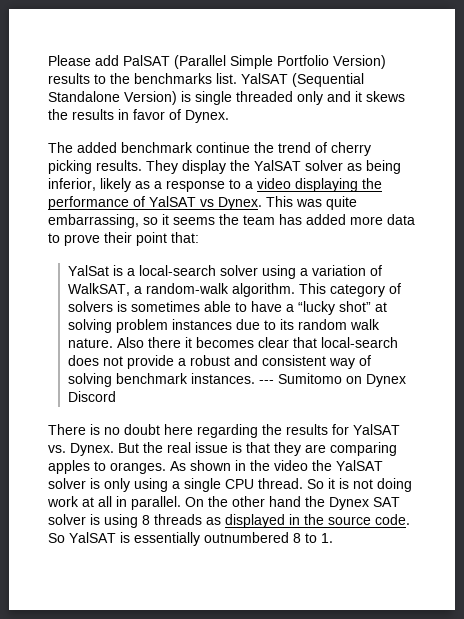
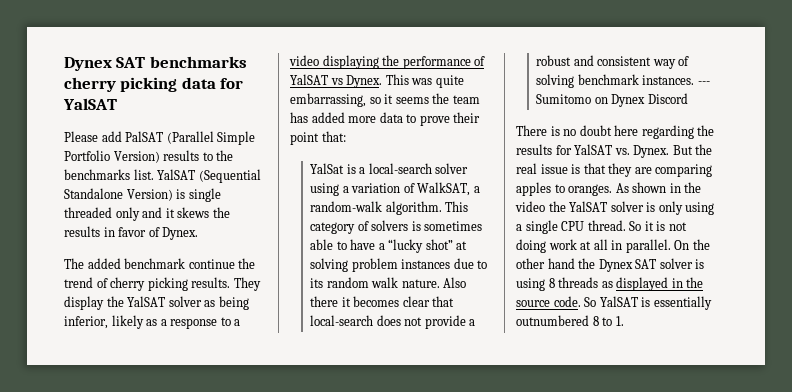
(48, 60) none -> [64,56,247,71] [64,77,244,92] [63,98,117,110] Dynex SAT benchmarks cherry picking data for YalSAT //

